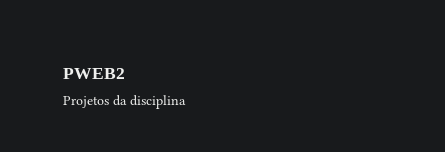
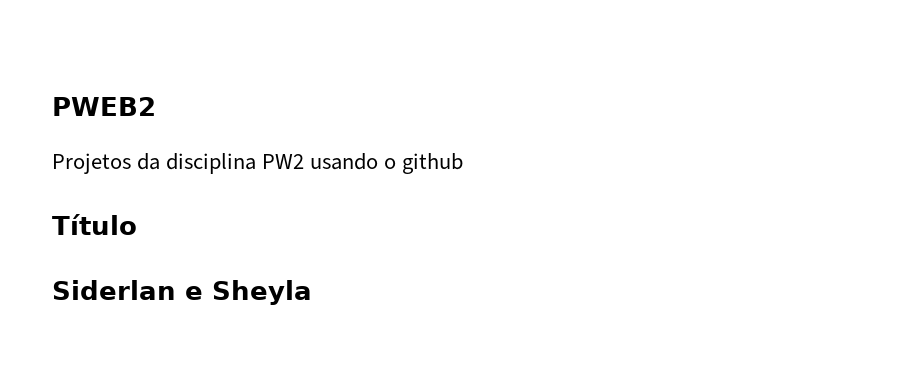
(186, 102) none -> [262,153,464,174] [52,214,137,235] [52,280,312,305] PW2 usando o github // Título // Siderlan e Sheyla

